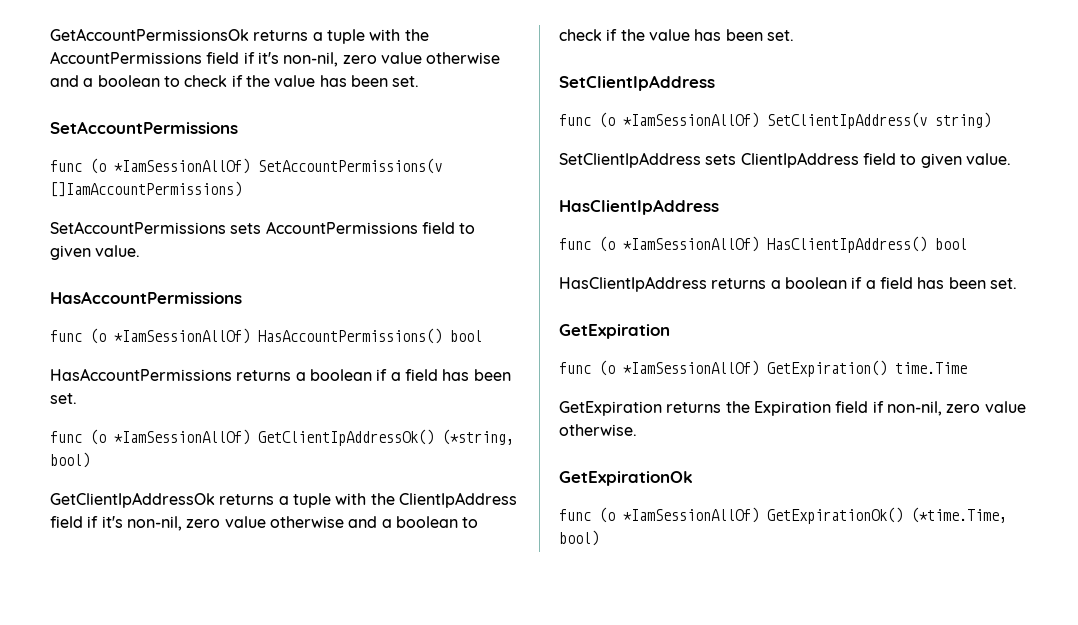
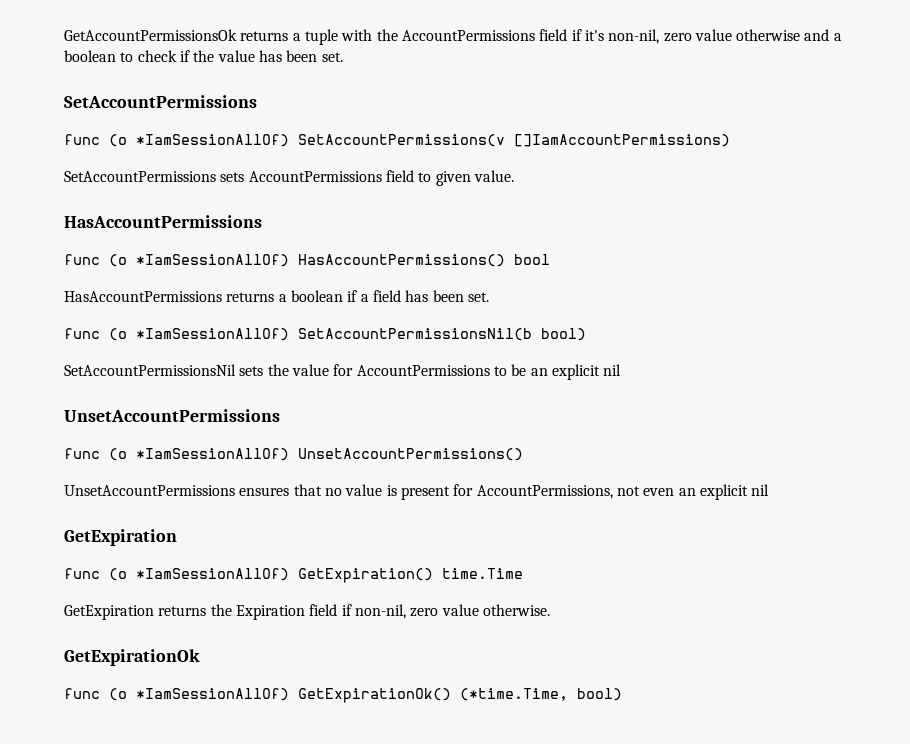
[258,429,514,446] GetClientIpAddressOk() (*string, -> [298,328,532,341] SetAccountPermissionsNil(b
[50,492,517,508] [50,516,479,531] [559,29,794,41] [559,75,715,91] [559,112,991,129] [559,152,1011,168] [559,199,719,215] [559,236,967,253] [559,276,1017,292] GetClientIpAddressOk returns a tuple with the ClientIpAddress field if it's non-nil, zero value otherwise and a boolean to check if the value has been set. // SetClientIpAddress // func (o *IamSessionAllOf) SetClientIpAddress(v string) // SetClientIpAddress sets ClientIpAddress field to given value. // HasClientIpAddress // func (o *IamSessionAllOf) HasClientIpAddress() bool // HasClientIpAddress returns a boolean if a field has been set. -> [64,364,622,380] [64,409,280,422] [64,448,523,461] [64,484,770,500] SetAccountPermissionsNil sets the value for AccountPermissions to be an explicit nil // UnsetAccountPermissions // func (o *IamSessionAllOf) UnsetAccountPermissions() // UnsetAccountPermissions ensures that no value is present for AccountPermissions, not even an explicit nil

